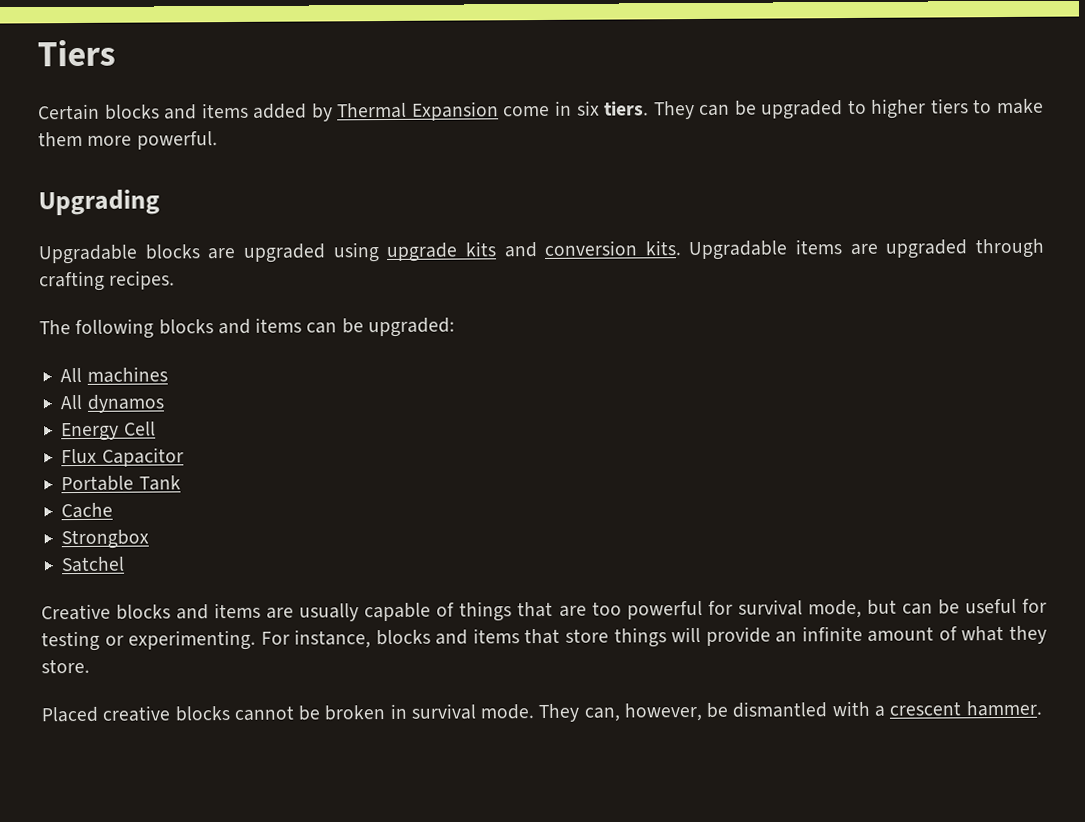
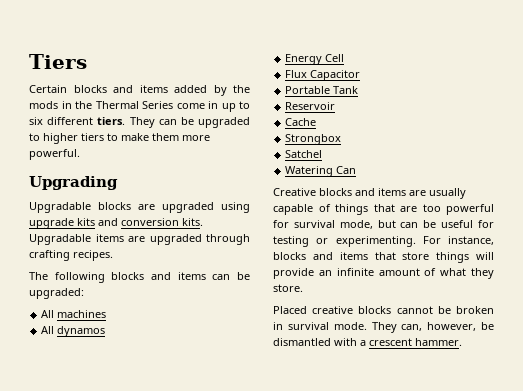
[337,100,600,121] Thermal Expansion come in six -> [233,85,250,93] [29,101,250,112] [29,117,94,125] the mods in the Thermal Series come in up to six different
(181, 483) none -> [285,102,336,110] // Reservoir
(126, 564) none -> [285,166,357,177] // Watering Can

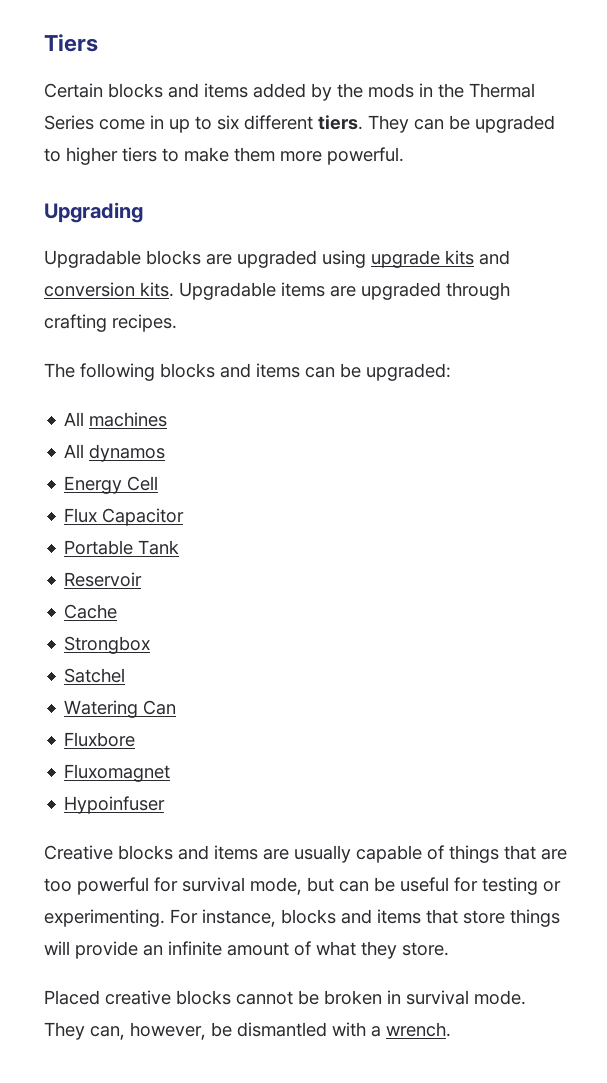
(357, 170) none -> [64,732,136,747] [64,764,171,782] [64,796,166,814] // Fluxbore // Fluxomagnet // Hypoinfuser
[369,338,462,346] crescent hammer. -> [386,1022,451,1037] wrench.

